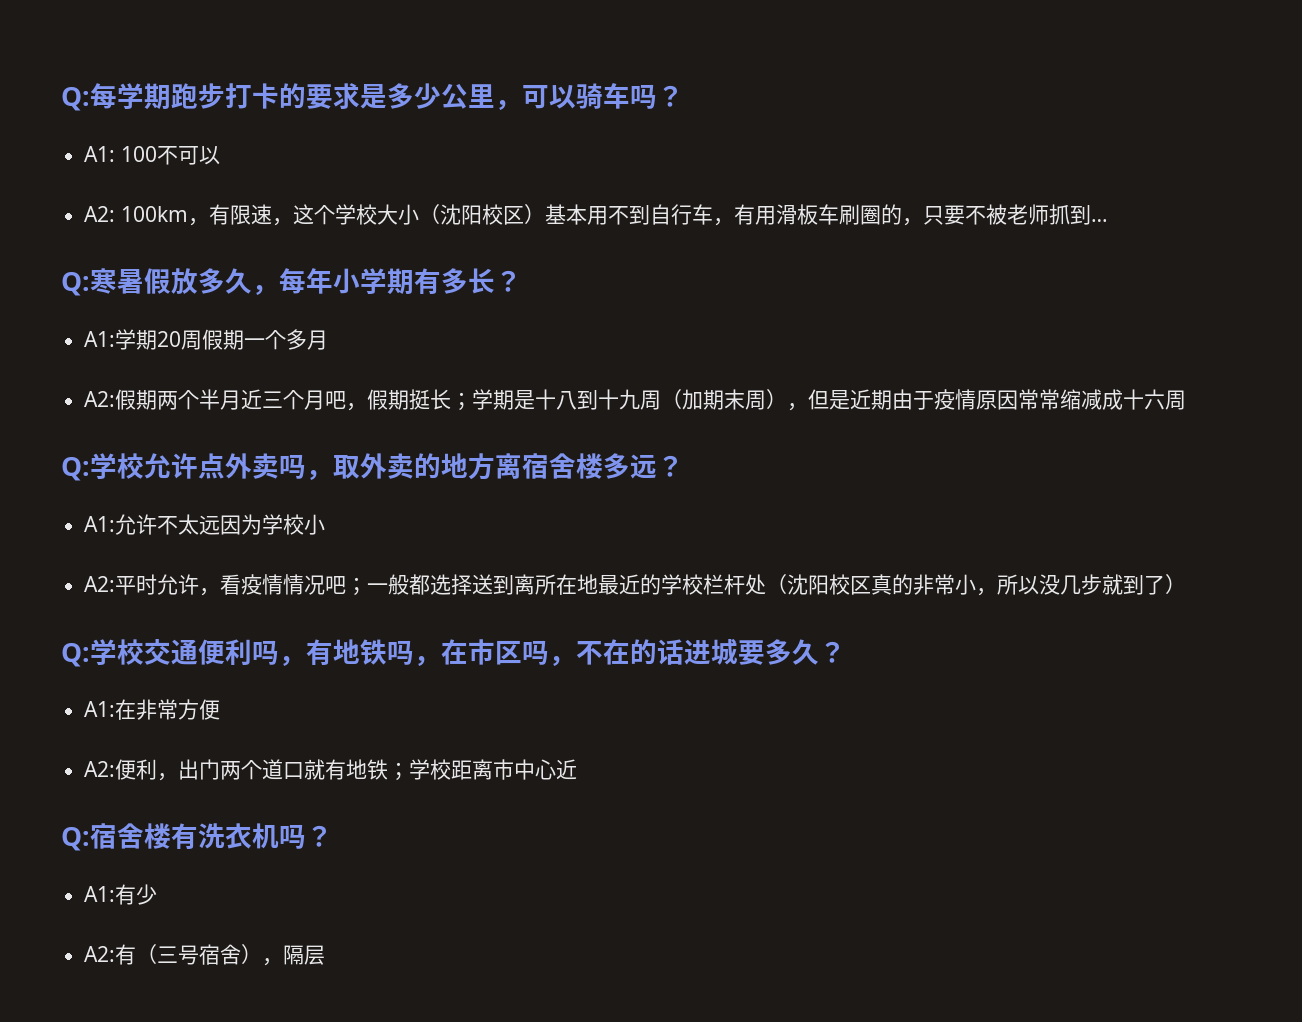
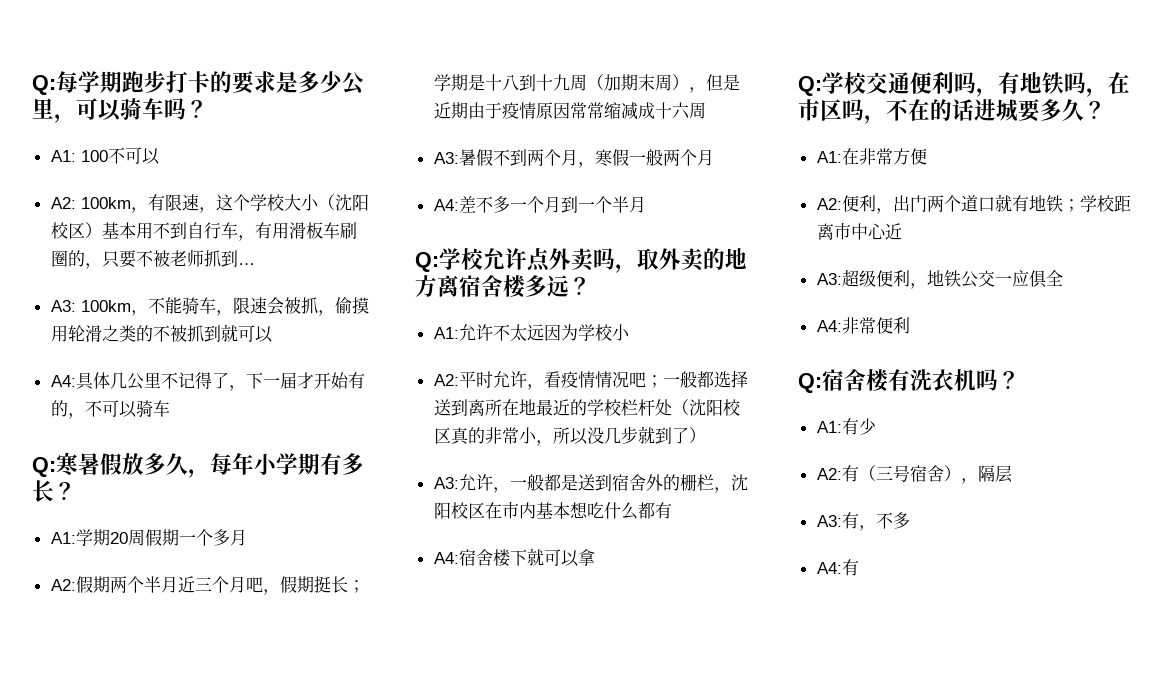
(1108, 220) none -> [50,297,369,316] [50,324,273,343] [50,372,365,391] [50,400,170,419] // A3: 100km，不能骑车，限速会被抓，偷摸用轮滑之类的不被抓到就可以 // A4:具体几公里不记得了，下一届才开始有的，不可以骑车
(1187, 400) none -> [433,149,714,168] [433,196,646,213] // A3:暑假不到两个月，寒假一般两个月 // A4:差不多一个月到一个半月
(1187, 584) none -> [433,474,748,493] [433,502,672,520] [433,548,595,567] // A3:允许，一般都是送到宿舍外的栅栏，沈阳校区在市内基本想吃什么都有 // A4:宿舍楼下就可以拿
(578, 769) none -> [816,269,1063,289] [816,317,910,334] // A3:超级便利，地铁公交一应俱全 // A4:非常便利
(326, 955) none -> [816,512,910,531] [816,559,859,576] // A3:有，不多 // A4:有

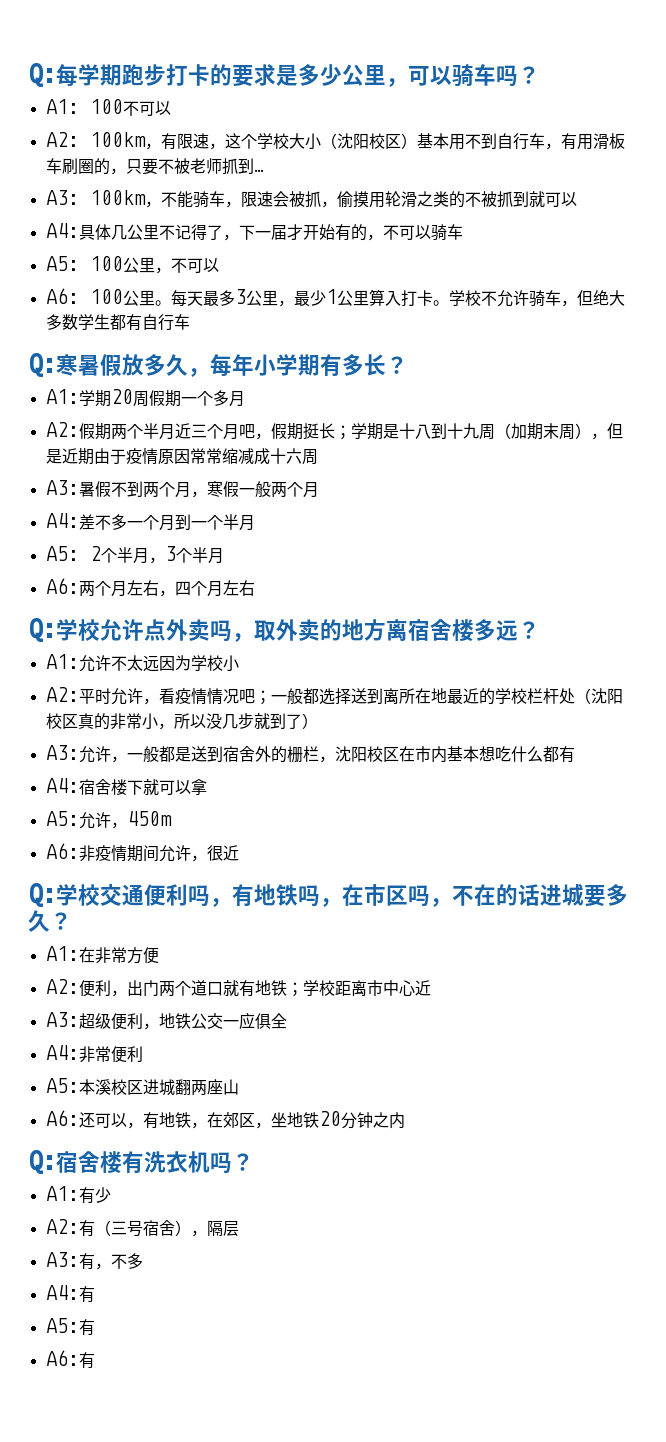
(170, 408) none -> [45,256,219,274] [45,288,625,307] [45,314,190,331] // A5: 100公里，不可以 // A6: 100公里。每天最多3公里，最少1公里算入打卡。学校不允许骑车，但绝大多数学生都有自行车
(646, 204) none -> [45,546,224,564] [45,578,255,597] // A5: 2个半月，3个半月 // A6:两个月左右，四个月左右
(595, 557) none -> [45,811,172,829] [45,843,239,862] // A5:允许，450m // A6:非疫情期间允许，很近
(910, 325) none -> [45,1078,239,1096] [45,1110,405,1129] // A5:本溪校区进城翻两座山 // A6:还可以，有地铁，在郊区，坐地铁20分钟之内
(859, 567) none -> [45,1318,95,1336] [45,1350,95,1369] // A5:有 // A6:有

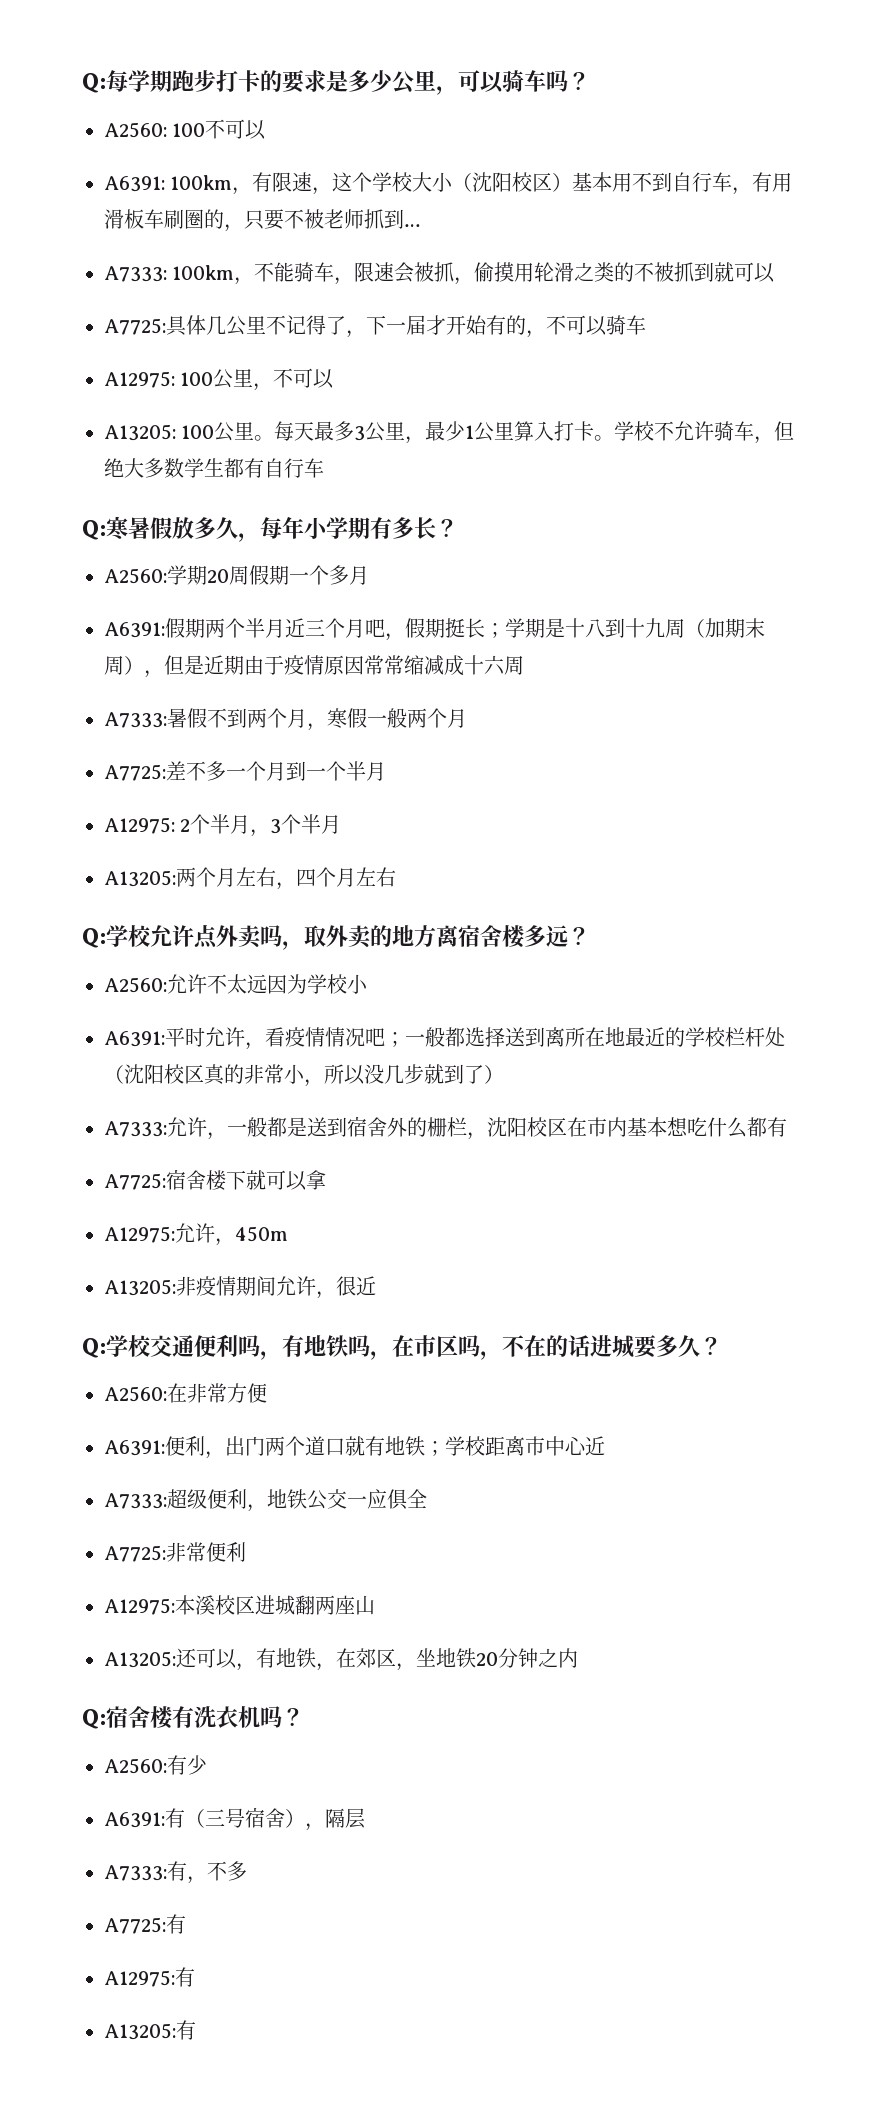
[45,99,79,114] A1: -> [104,122,167,138] A2560:
[45,132,79,147] A2: -> [104,176,165,192] A6391:
[45,190,79,205] A3: -> [104,266,167,282] A7333:
[45,223,79,238] A4: -> [104,318,166,335] A7725:
[45,256,79,271] A5: -> [104,371,175,388] A12975:
[45,288,79,304] A6: -> [104,424,176,441] A13205:
[45,389,79,404] A1: -> [104,568,167,584] A2560:
[45,422,79,437] A2: -> [104,622,165,638] A6391:
[45,480,79,495] A3: -> [104,712,167,728] A7333:
[45,513,79,528] A4: -> [104,764,166,781] A7725:
[45,546,79,561] A5: -> [104,817,175,834] A12975:
[45,578,79,594] A6: -> [104,870,176,887] A13205:
[45,654,79,669] A1: -> [104,977,167,993] A2560:
[45,687,79,702] A2: -> [104,1031,165,1047] A6391:
[45,745,79,760] A3: -> [104,1121,167,1137] A7333:
[45,778,79,793] A4: -> [104,1173,166,1190] A7725:
[45,811,79,826] A5: -> [104,1226,175,1243] A12975:
[45,843,79,859] A6: -> [104,1279,176,1296] A13205:
[45,946,79,961] A1: -> [104,1386,167,1402] A2560:
[45,979,79,994] A2: -> [104,1440,165,1456] A6391:
[45,1012,79,1027] A3: -> [104,1493,167,1509] A7333:
[45,1045,79,1060] A4: -> [104,1545,166,1562] A7725:
[45,1078,79,1093] A5: -> [104,1598,175,1615] A12975:
[45,1110,79,1126] A6: -> [104,1651,176,1668] A13205:
[45,1186,79,1201] A1: -> [104,1758,167,1774] A2560:
[45,1219,79,1234] A2: -> [104,1812,165,1828] A6391:
[45,1252,79,1267] A3: -> [104,1865,167,1881] A7333:
[45,1285,95,1303] [45,1318,95,1336] [45,1350,79,1366] A4:有 // A5:有 // A6: -> [104,1914,186,1934] [104,1967,195,1987] [104,2023,176,2040] A7725:有 // A12975:有 // A13205:

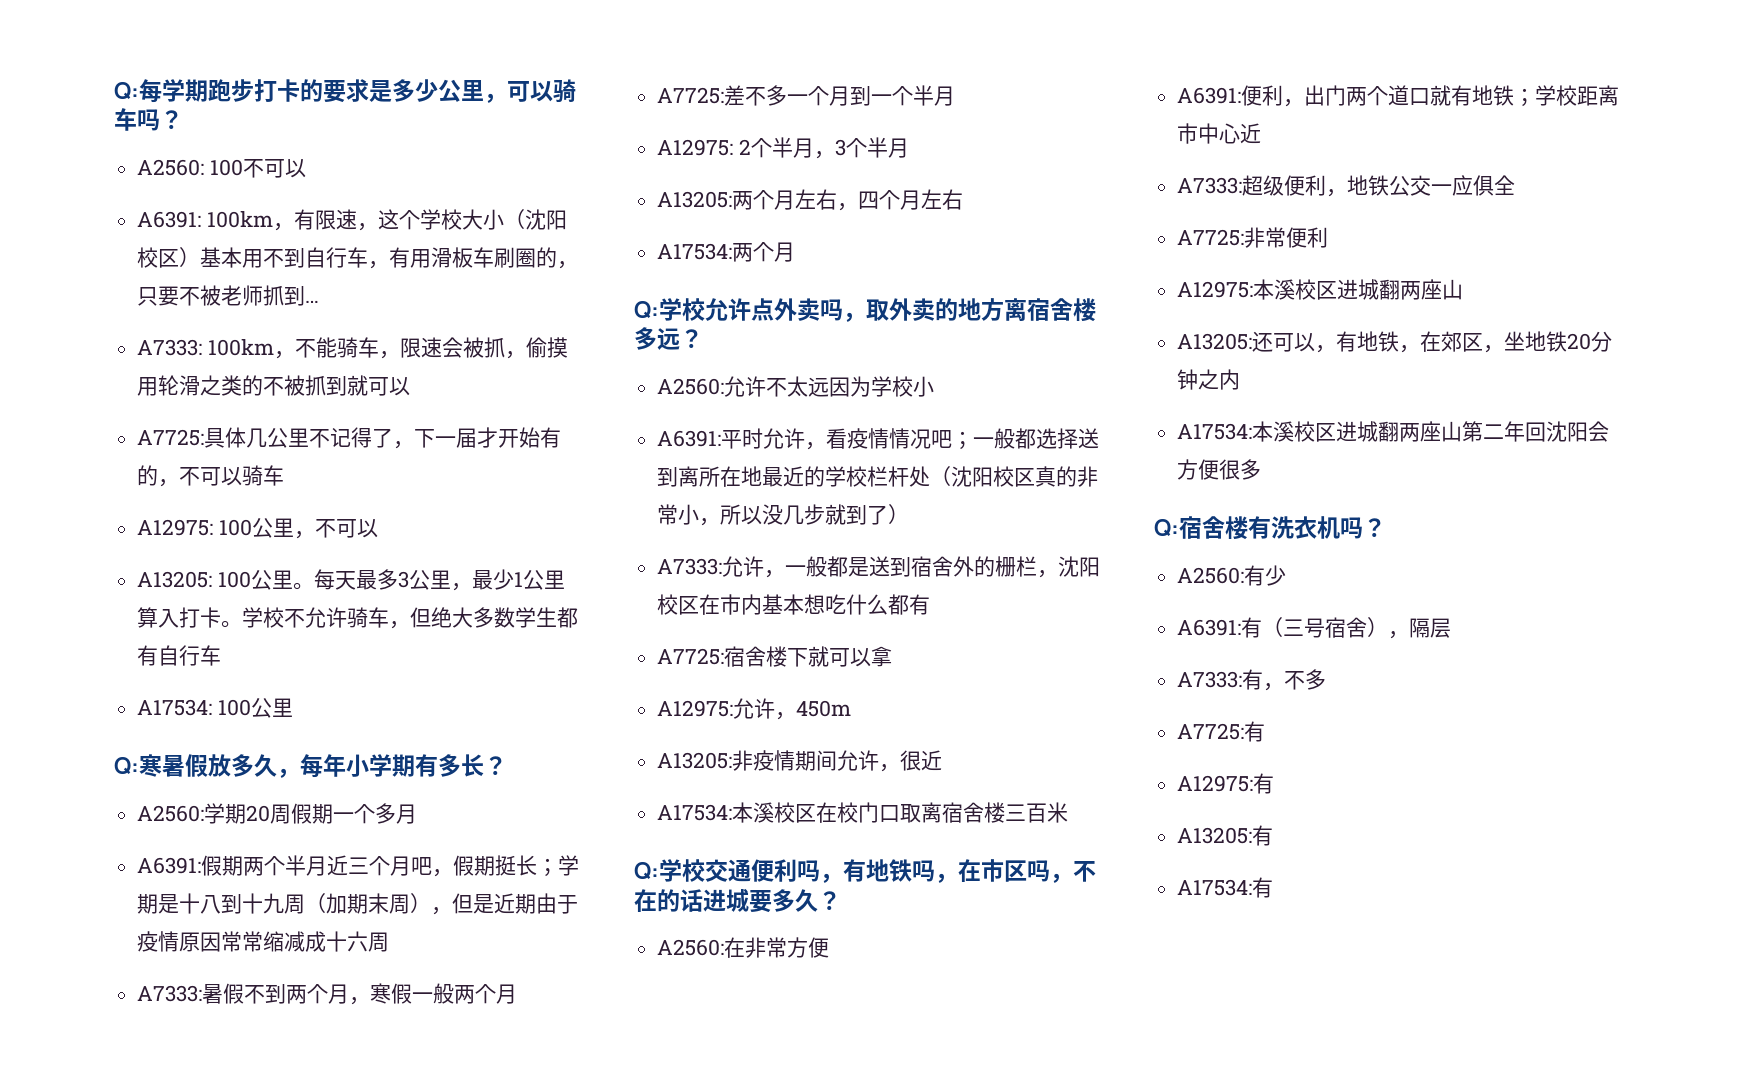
(324, 468) none -> [137,698,293,718] // A17534: 100公里
(396, 877) none -> [657,242,796,262] // A17534:两个月
(376, 1286) none -> [657,802,1069,823] // A17534:本溪校区在校门口取离宿舍楼三百米
(578, 1658) none -> [1177,421,1610,442] [1177,459,1262,480] // A17534:本溪校区进城翻两座山第二年回沈阳会方便很多
(196, 2030) none -> [1177,877,1274,898] // A17534:有

